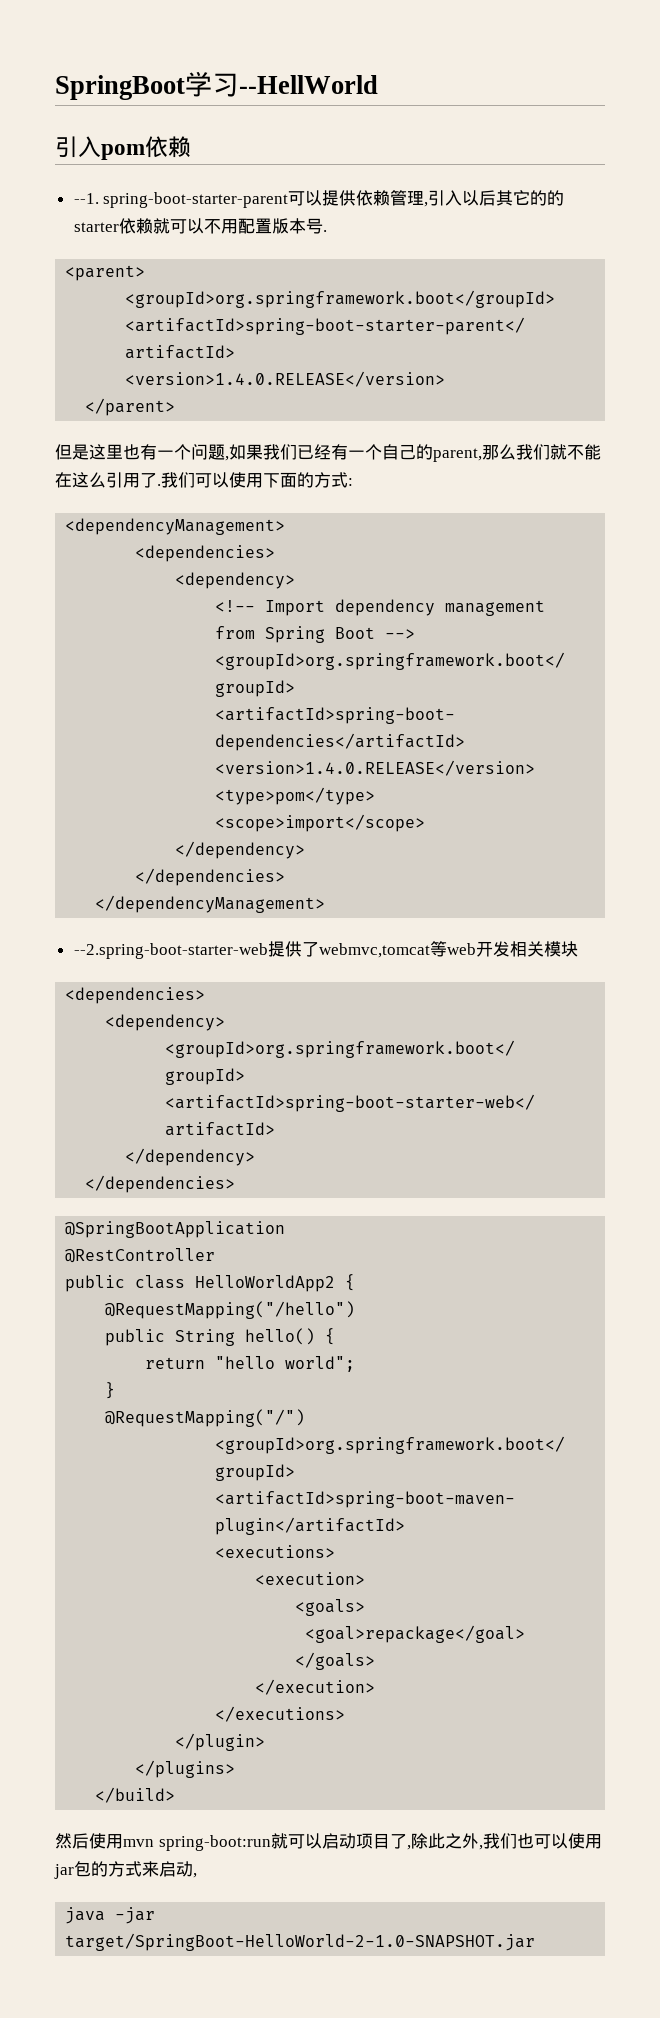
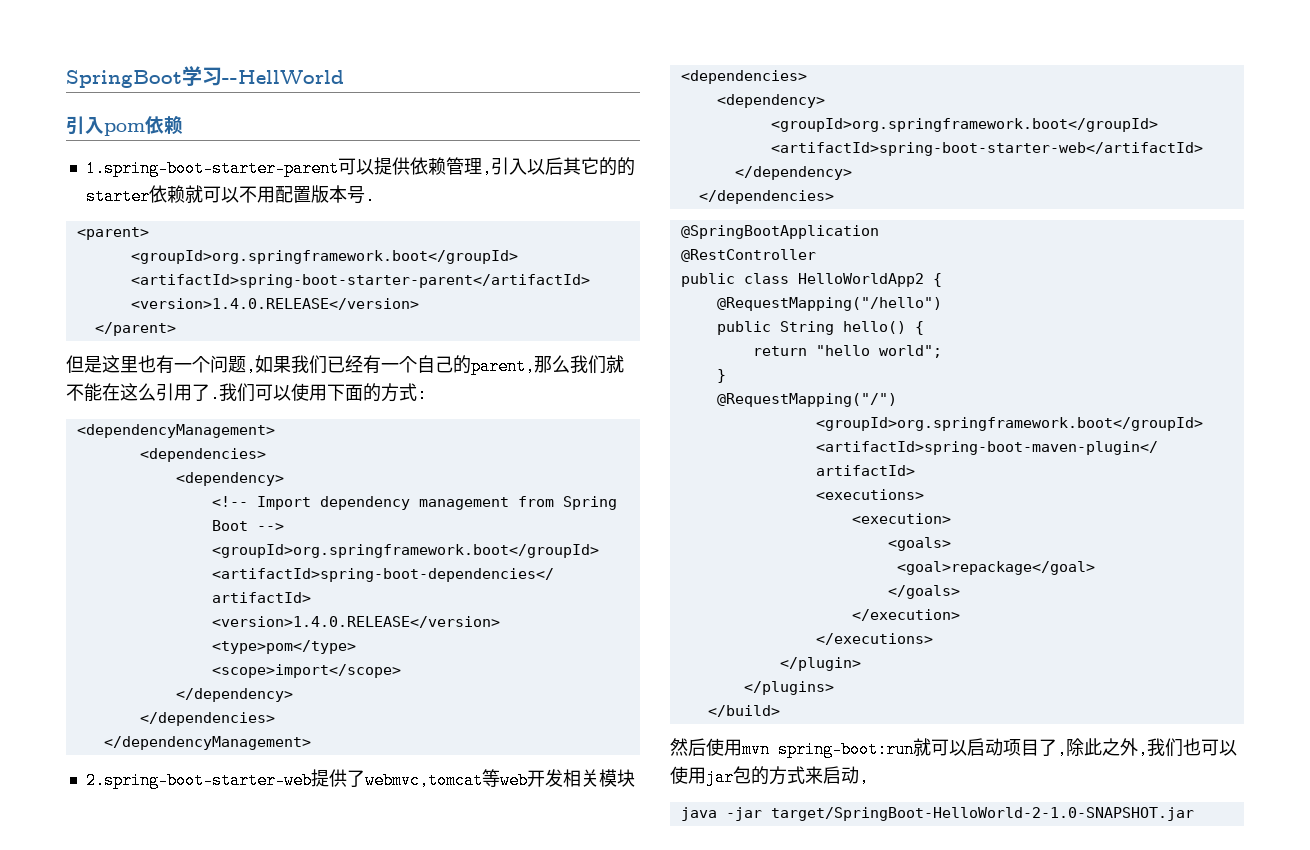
[73,192,289,208] --1. spring-boot-starter-parent -> [85,160,339,177] 1.spring-boot-starter-parent
[73,943,268,959] --2.spring-boot-starter-web -> [85,772,312,789] 2.spring-boot-starter-web

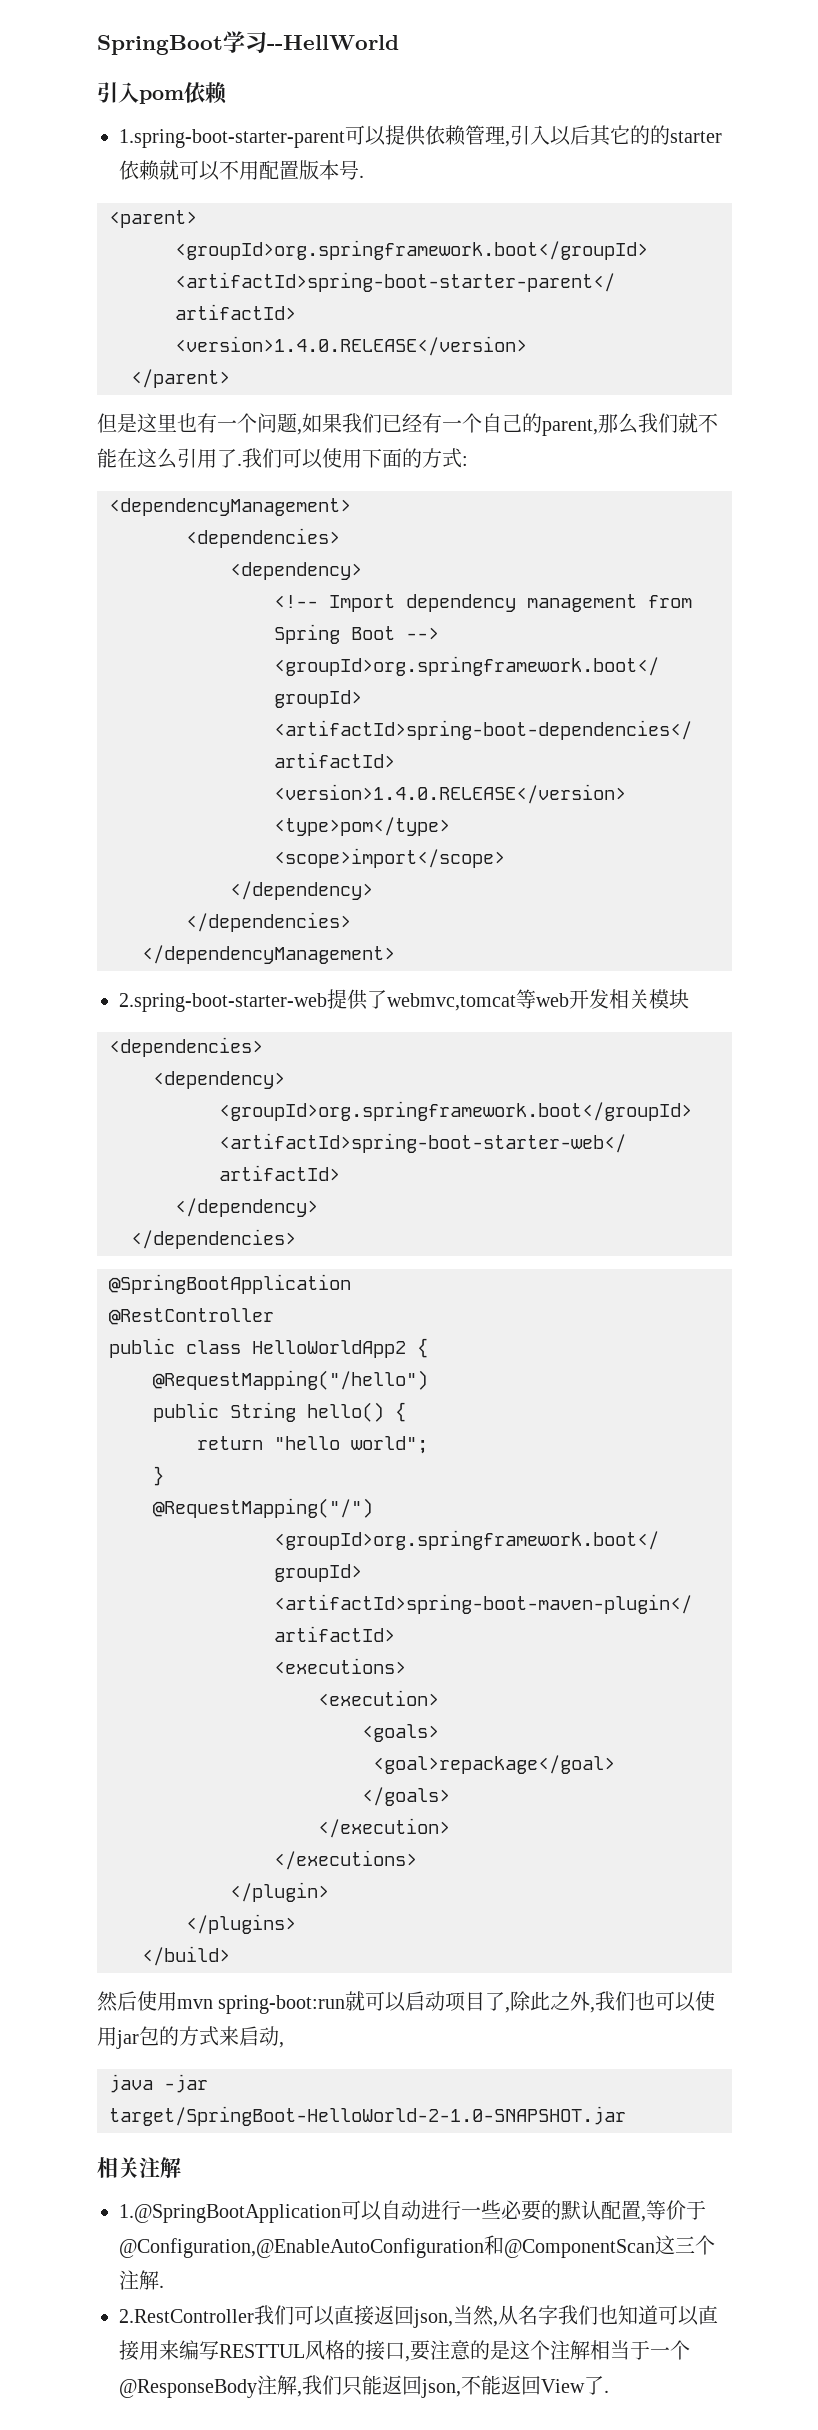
(1194, 814) none -> [97,2157,181,2178] [119,2200,706,2223] [119,2235,715,2258] [119,2270,164,2290] [119,2305,718,2328] [119,2340,690,2362] [119,2375,609,2398] // 相关注解 // 1.@SpringBootApplication可以自动进行一些必要的默认配置,等价于@Configuration,@EnableAutoConfiguration和@ComponentScan这三个注解. // 2.RestController我们可以直接返回json,当然,从名字我们也知道可以直接用来编写RESTTUL风格的接口,要注意的是这个注解相当于一个@ResponseBody注解,我们只能返回json,不能返回View了.

